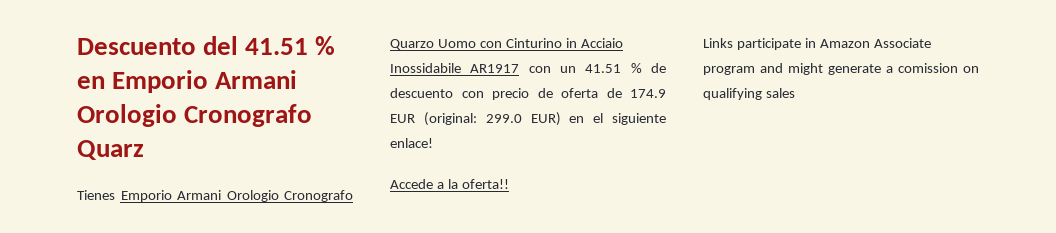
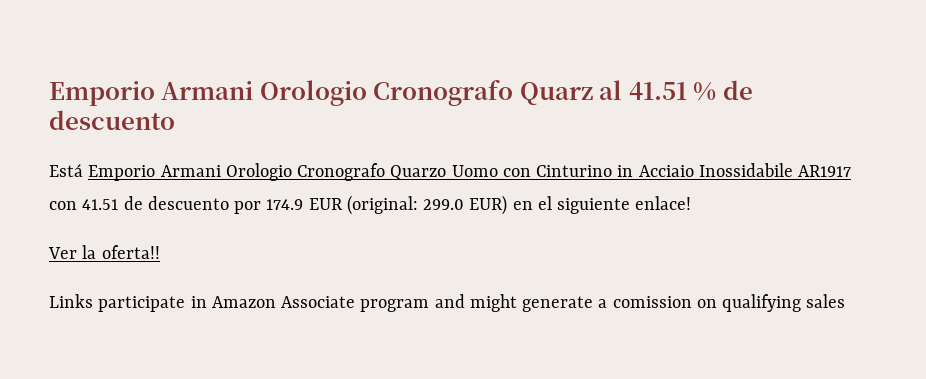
[77,36,336,55] [77,76,105,89] Descuento del 41.51 % en -> (49, 93) none
[77,190,115,200] // Tienes -> [599,80,753,101] [49,110,175,130] [49,164,83,177] al 41.51 % de descuento // Está
[560,63,666,73] [390,88,622,100] un 41.51 % de descuento con precio de oferta de -> [82,196,262,214] 41.51 de descuento por
[390,179,444,189] Accede a -> [48,247,77,259] Ver

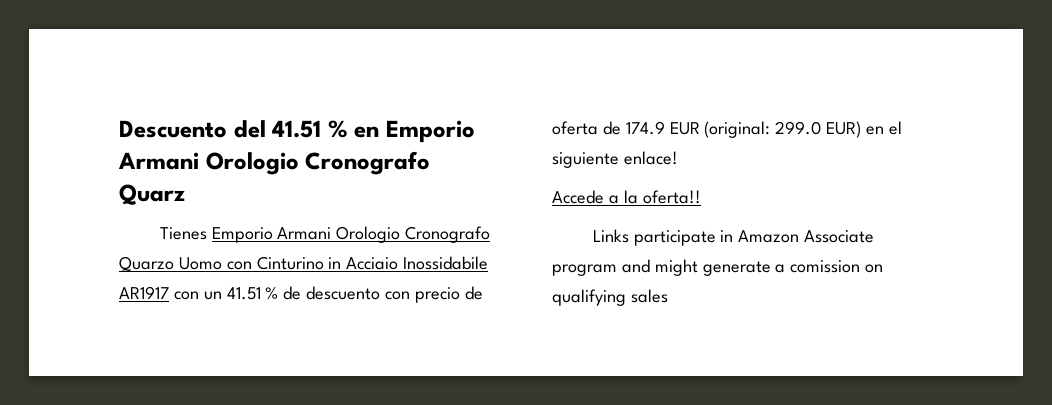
(49, 93) none -> [119,120,380,138] Descuento del 41.51 % en
[599,80,753,101] [49,110,175,130] [49,164,83,177] al 41.51 % de descuento // Está -> [159,227,207,240] // Tienes
[82,196,262,214] 41.51 de descuento por -> [203,286,483,303] [552,121,621,135] un 41.51 % de descuento con precio de oferta de
[48,247,77,259] Ver -> [552,190,619,204] Accede a

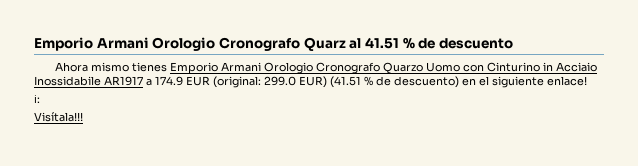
[119,120,380,138] Descuento del 41.51 % en -> (34, 44) none
[159,227,207,240] // Tienes -> [349,37,513,49] [55,62,168,72] al 41.51 % de descuento // Ahora mismo tienes
[173,286,483,303] [552,121,621,135] con un 41.51 % de descuento con precio de oferta de -> [146,79,152,86] a
(862, 129) none -> [330,76,459,88] (41.51 % de descuento)
[552,190,701,204] [592,229,875,246] [552,259,884,276] [552,289,668,306] Accede a la oferta!! // Links participate in Amazon Associate program and might generate a comission on qualifying sales -> [34,95,40,103] [34,112,83,122] ℹ: // Visítala!!!

